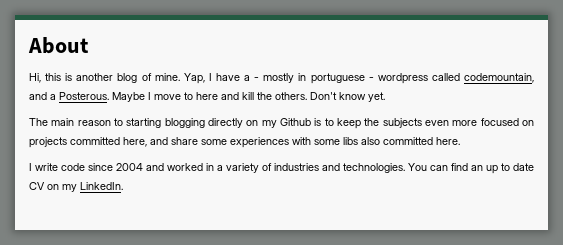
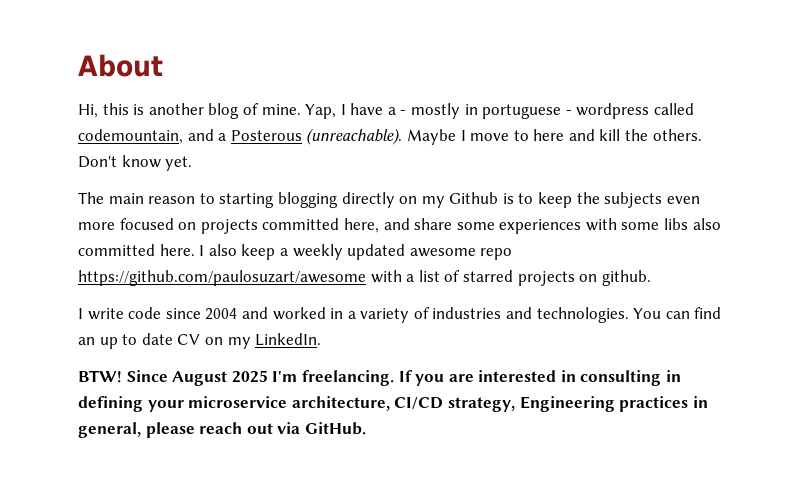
[59,92,109,100] Posterous. -> [230,128,403,145] Posterous (unreachable).
(460, 141) none -> [199,244,513,260] [78,270,651,286] I also keep a weekly updated awesome repo https://github.com/paulosuzart/awesome with a list of starred projects on github.
(123, 186) none -> [78,370,682,386] [78,396,708,412] [78,422,366,438] // BTW! Since August 2025 I'm freelancing. If you are interested in consulting in defining your microservice architecture, CI/CD strategy, Engineering practices in general, please reach out via GitHub.

